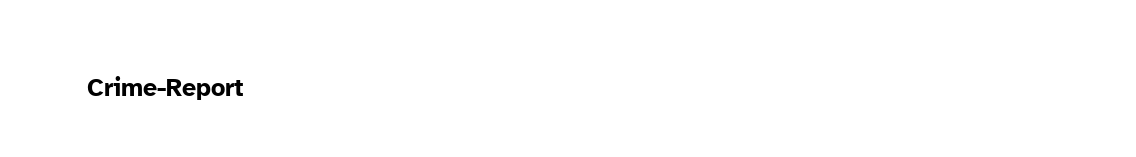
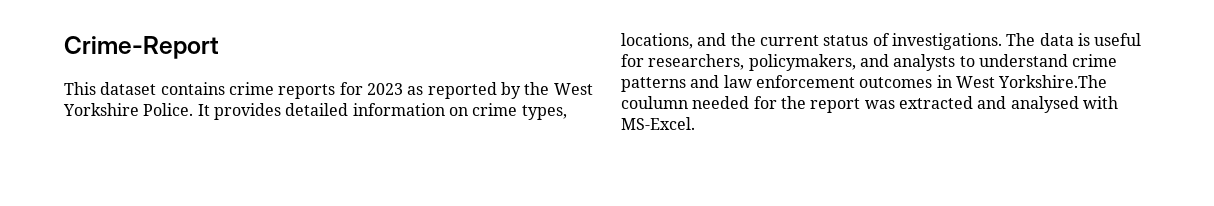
(243, 88) none -> [64,82,593,99] [63,103,567,120] [621,33,1142,50] [621,54,1118,71] [621,75,1108,92] [621,96,1118,113] [621,117,695,130] // This dataset contains crime reports for 2023 as reported by the West Yorkshire Police. It provides detailed information on crime types, locations, and the current status of investigations. The data is useful for researchers, policymakers, and analysts to understand crime patterns and law enforcement outcomes in West Yorkshire.The coulumn needed for the report was extracted and analysed with MS-Excel.

